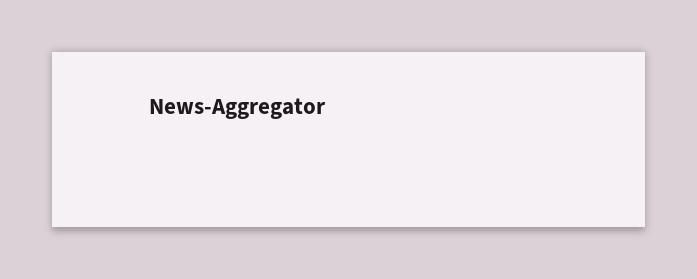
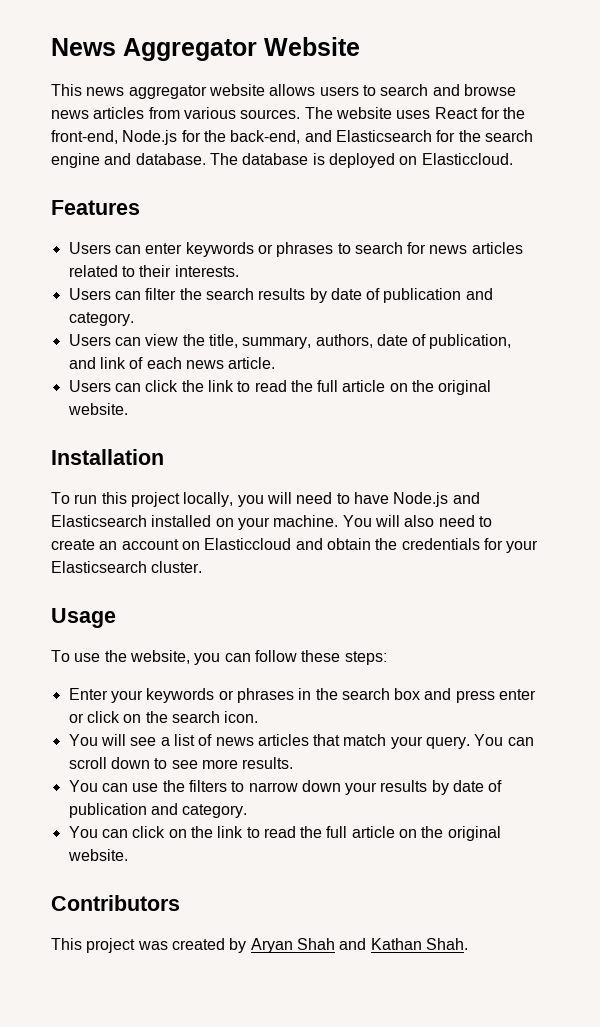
[149,98,326,119] News-Aggregator -> [51,37,360,61] [51,84,516,99] [51,107,526,119] [51,130,533,145] [51,153,513,168] [51,200,140,215] [68,242,523,257] [68,265,239,277] [68,288,493,303] [68,312,134,326] [68,334,512,349] [68,357,276,369] [68,380,492,395] [67,403,128,415] [51,449,164,465] [51,492,480,507] [51,515,492,530] [51,538,539,553] [51,561,203,573] [51,608,116,628] [51,650,387,665] [68,688,537,703] [68,711,259,723] [68,734,534,749] [68,757,294,769] [68,780,503,795] [68,803,248,818] [68,826,501,841] [67,849,128,861] [51,895,180,911] [51,938,468,953] News Aggregator Website // This news aggregator website allows users to search and browse news articles from various sources. The website uses React for the front-end, Node.js for the back-end, and Elasticsearch for the search engine and database. The database is deployed on Elasticcloud. // Features // Users can enter keywords or phrases to search for news articles related to their interests. // Users can filter the search results by date of publication and category. // Users can view the title, summary, authors, date of publication, and link of each news article. // Users can click the link to read the full article on the original website. // Installation // To run this project locally, you will need to have Node.js and Elasticsearch installed on your machine. You will also need to create an account on Elasticcloud and obtain the credentials for your Elasticsearch cluster. // Usage // To use the website, you can follow these steps: // Enter your keywords or phrases in the search box and press enter or click on the search icon. // You will see a list of news articles that match your query. You can scroll down to see more results. // You can use the filters to narrow down your results by date of publication and category. // You can click on the link to read the full article on the original website. // Contributors // This project was created by Aryan Shah and Kathan Shah.

